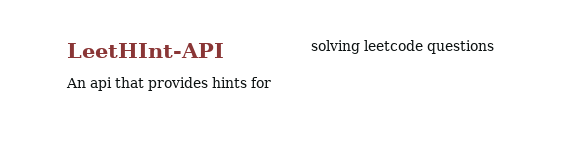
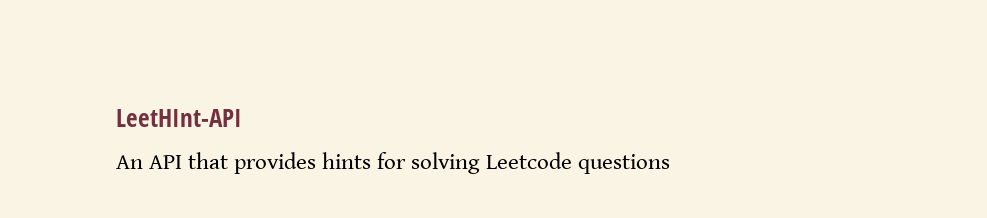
[90,77,112,91] api -> [149,155,183,169] API
[364,40,423,51] leetcode -> [485,152,572,169] Leetcode

